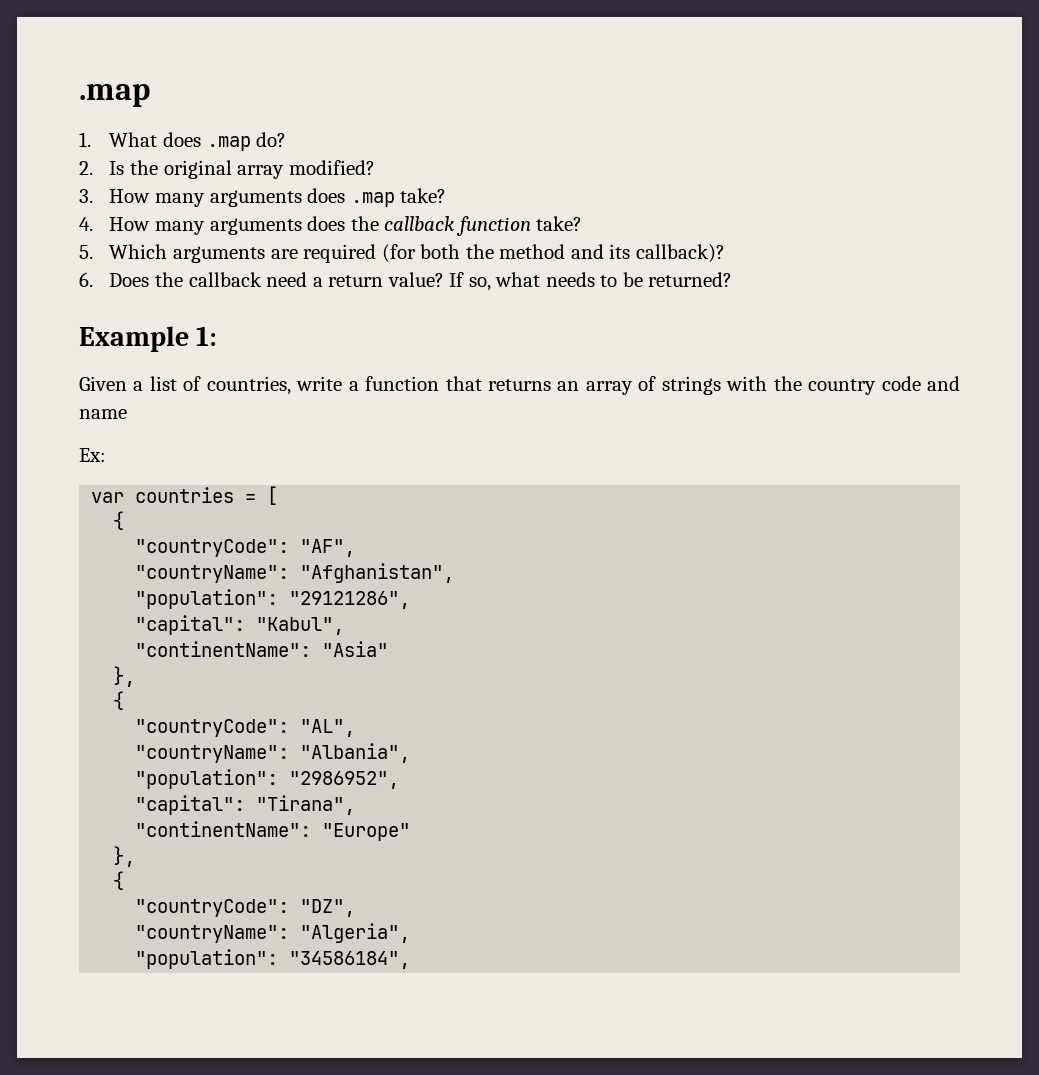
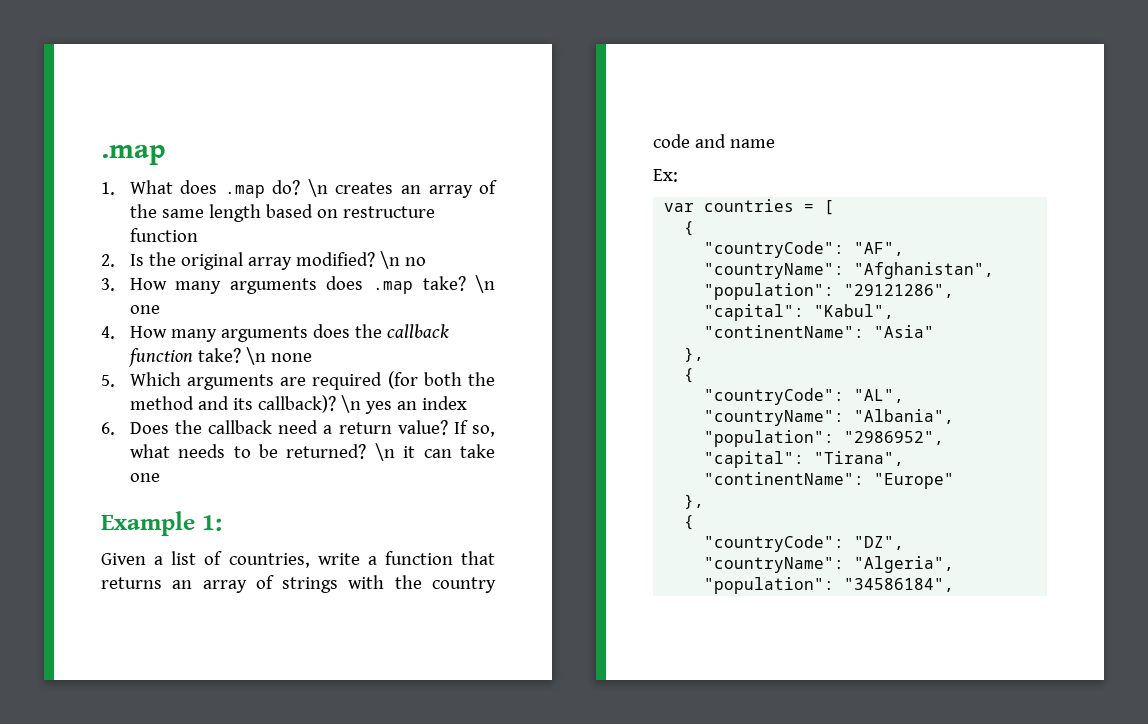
(287, 139) none -> [307,179,497,198] [129,204,435,222] [129,228,198,242] \n creates an array of the same length based on restructure function
(375, 167) none -> [379,251,426,269] \n no
(447, 195) none -> [475,275,495,293] [129,305,160,314] \n one
(583, 223) none -> [245,347,312,365] \n none
(725, 253) none -> [340,395,467,414] \n yes an index
(733, 279) none -> [374,443,495,461] [129,473,160,482] \n it can take one

